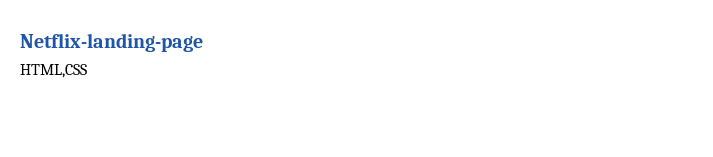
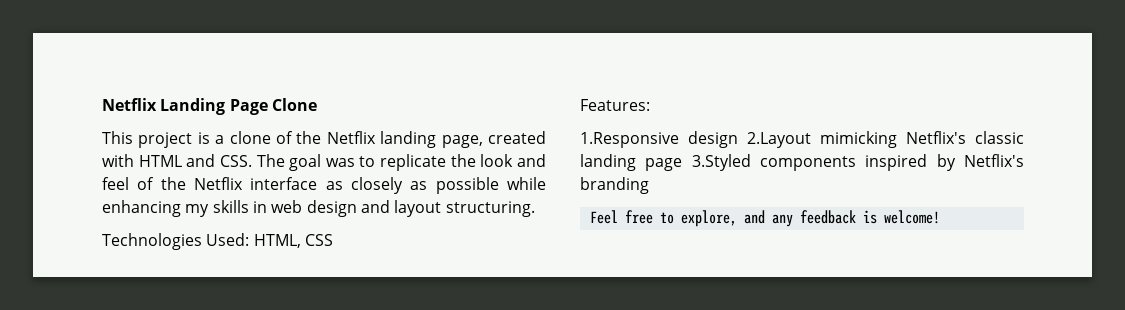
[20,33,203,52] [20,64,87,78] Netflix-landing-page // HTML,CSS -> [102,98,317,115] [102,131,546,148] [102,154,546,171] [102,177,546,194] [102,200,535,217] [102,233,333,250] [580,99,650,111] [580,131,1024,148] [580,154,1024,171] [580,177,649,194] [589,210,940,227] Netflix Landing Page Clone // This project is a clone of the Netflix landing page, created with HTML and CSS. The goal was to replicate the look and feel of the Netflix interface as closely as possible while enhancing my skills in web design and layout structuring. // Technologies Used: HTML, CSS // Features: // 1.Responsive design 2.Layout mimicking Netflix's classic landing page 3.Styled components inspired by Netflix's branding // Feel free to explore, and any feedback is welcome!

